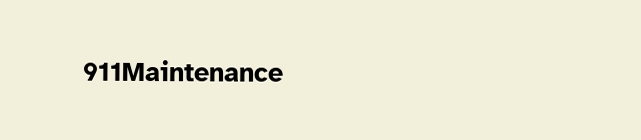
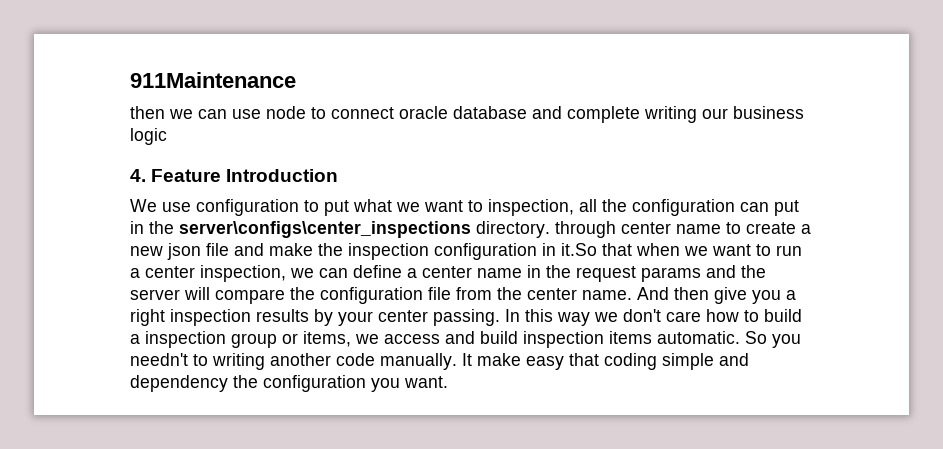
(284, 70) none -> [130,106,804,123] [130,128,167,145] [130,169,339,182] [130,199,799,216] [130,221,811,238] [130,243,802,260] [130,265,766,282] [130,287,796,304] [130,309,802,326] [130,331,801,348] [130,353,749,370] [130,375,448,392] // then we can use node to connect oracle database and complete writing our business logic // 4. Feature Introduction // We use configuration to put what we want to inspection, all the configuration can put in the server\configs\center_inspections directory. through center name to create a new json file and make the inspection configuration in it.So that when we want to run a center inspection, we can define a center name in the request params and the server will compare the configuration file from the center name. And then give you a right inspection results by your center passing. In this way we don't care how to build a inspection group or items, we access and build inspection items automatic. So you needn't to writing another code manually. It make easy that coding simple and dependency the configuration you want.

